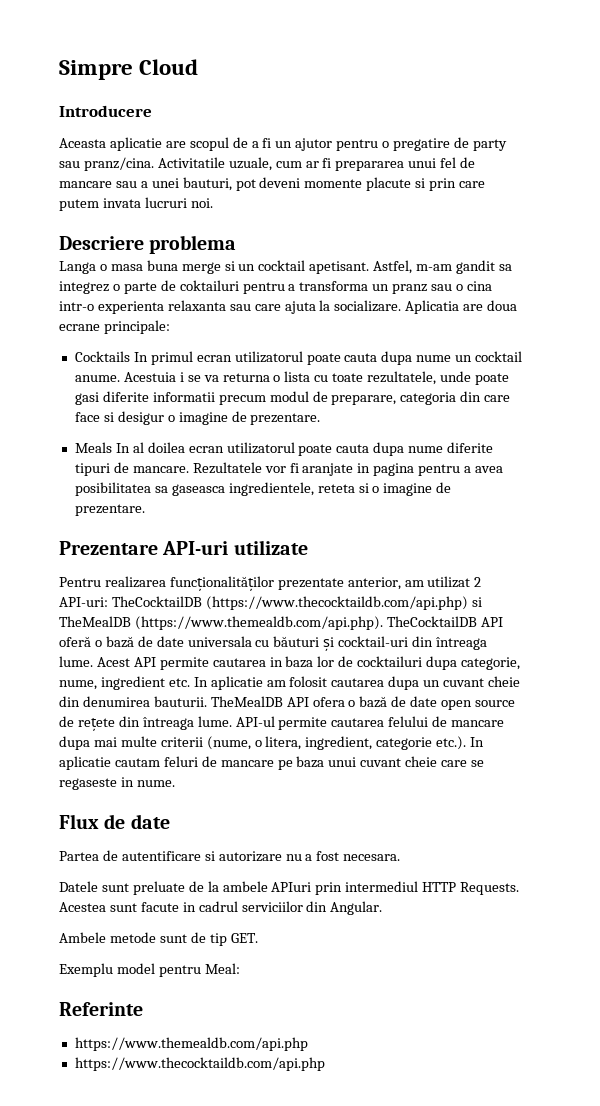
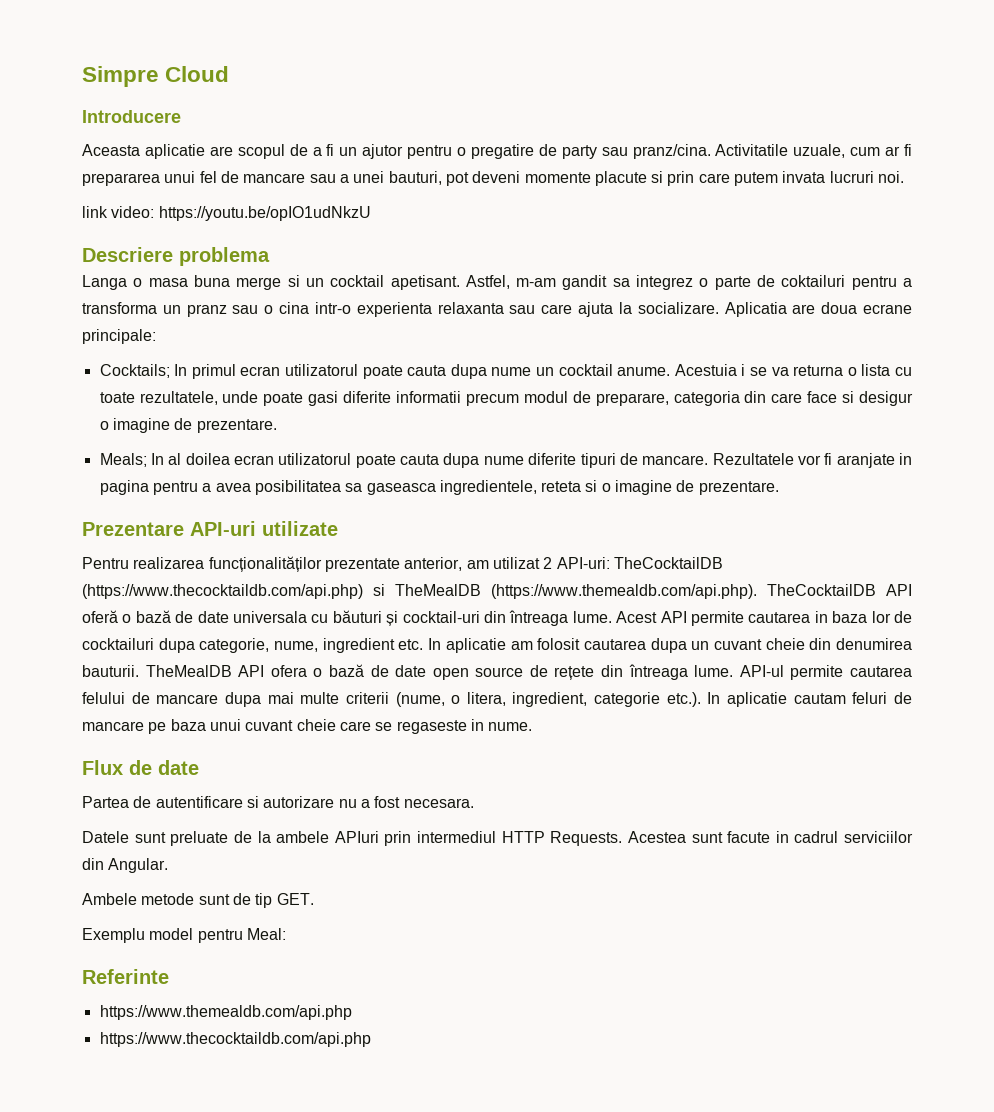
(213, 203) none -> [82,206,371,221] // link video: https://youtu.be/opIO1udNkzU
[74,351,130,362] Cocktails -> [99,364,170,378] Cocktails;
[74,442,112,453] Meals -> [99,453,147,467] Meals;

